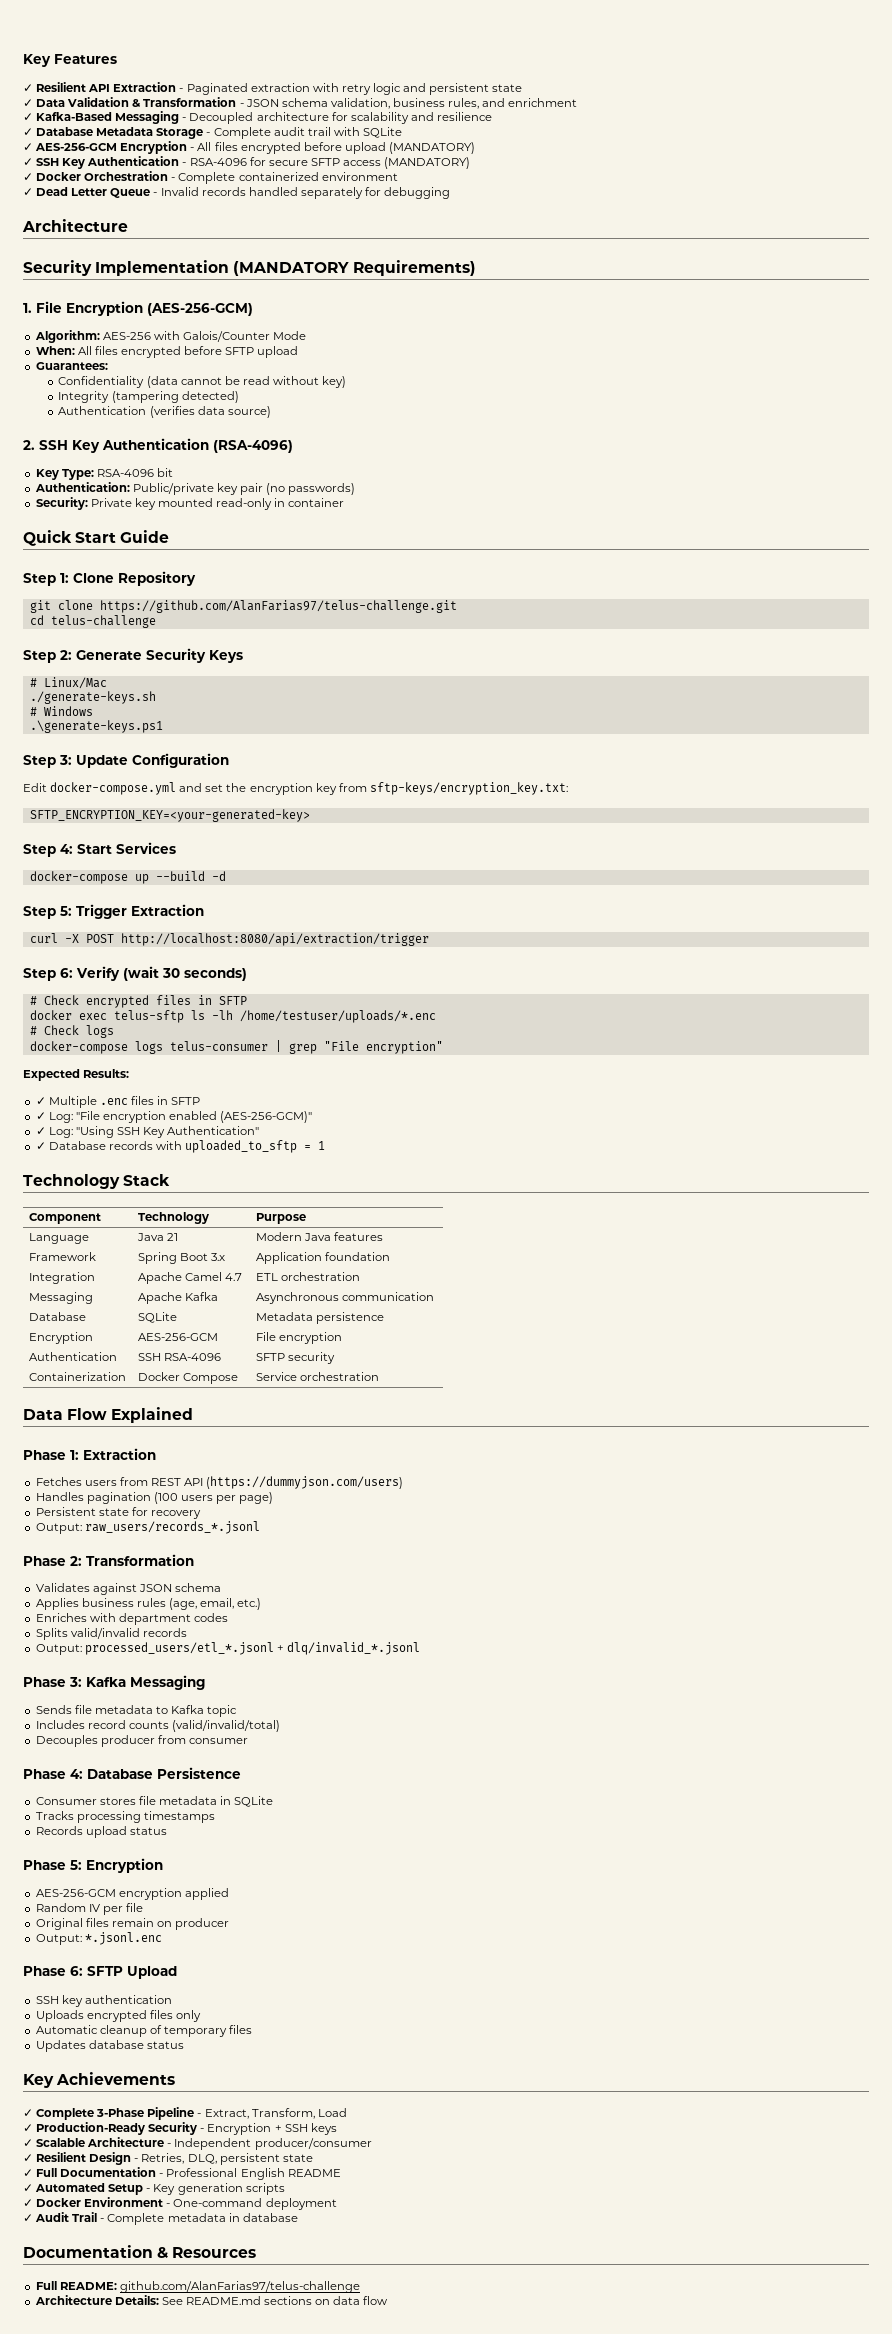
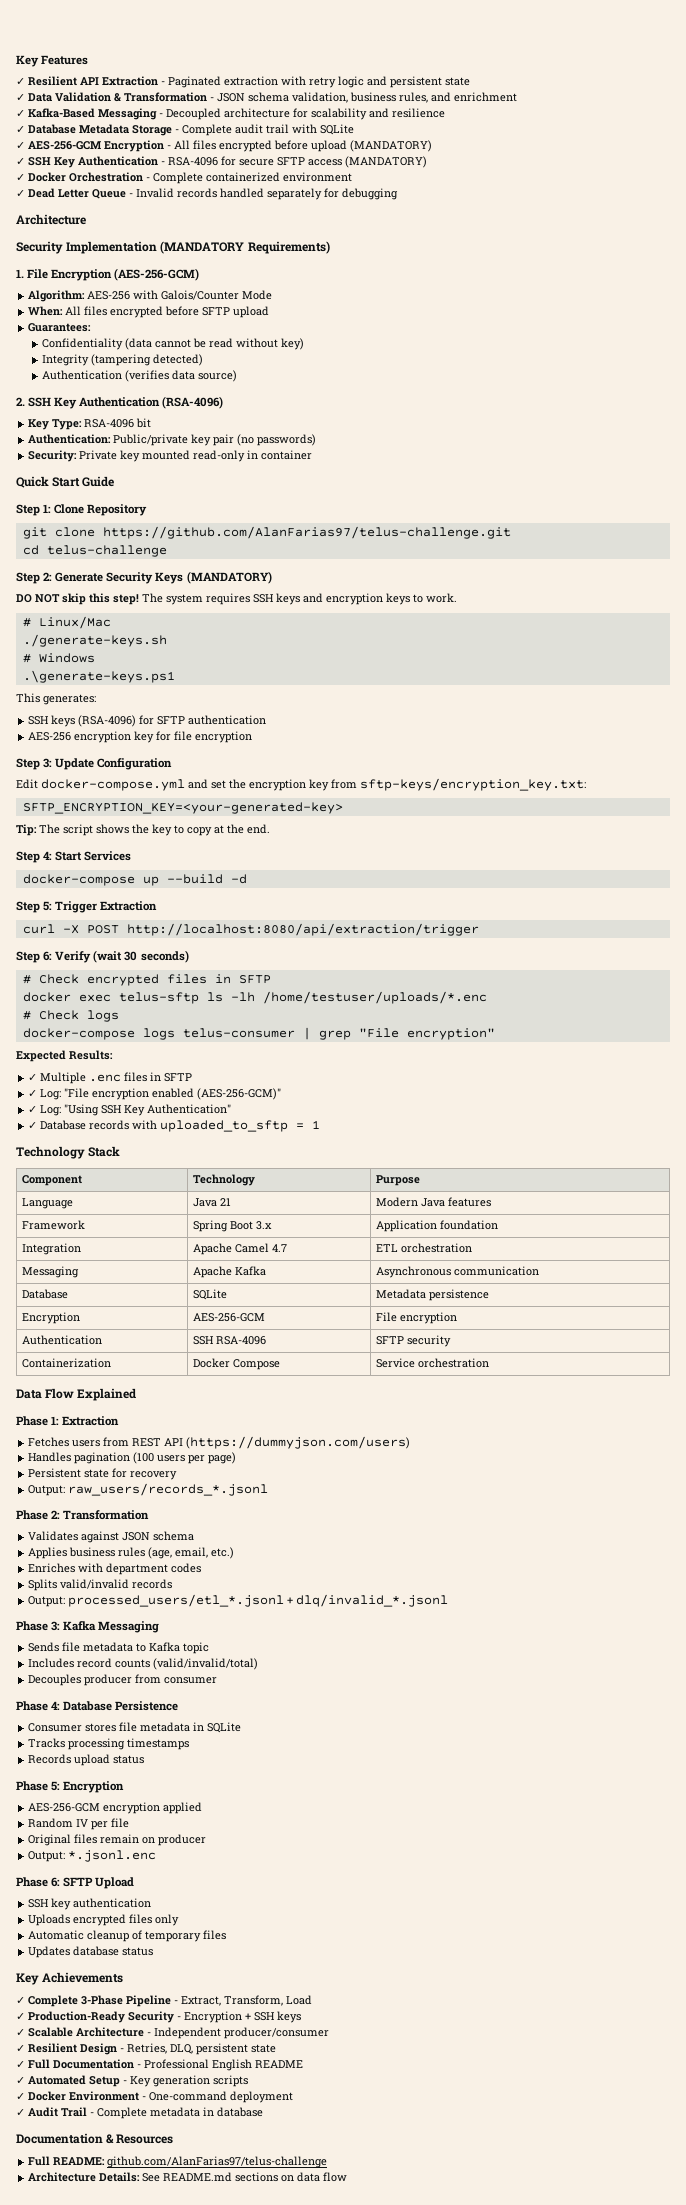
(243, 656) none -> [186,571,272,584] [16,593,457,605] (MANDATORY) // DO NOT skip this step! The system requires SSH keys and encryption keys to work.
(163, 726) none -> [16,693,96,705] [28,715,267,727] [28,731,253,743] // This generates: // SSH keys (RSA-4096) for SFTP authentication // AES-256 encryption key for file encryption
(310, 815) none -> [16,824,270,836] // Tip: The script shows the key to copy at the end.

